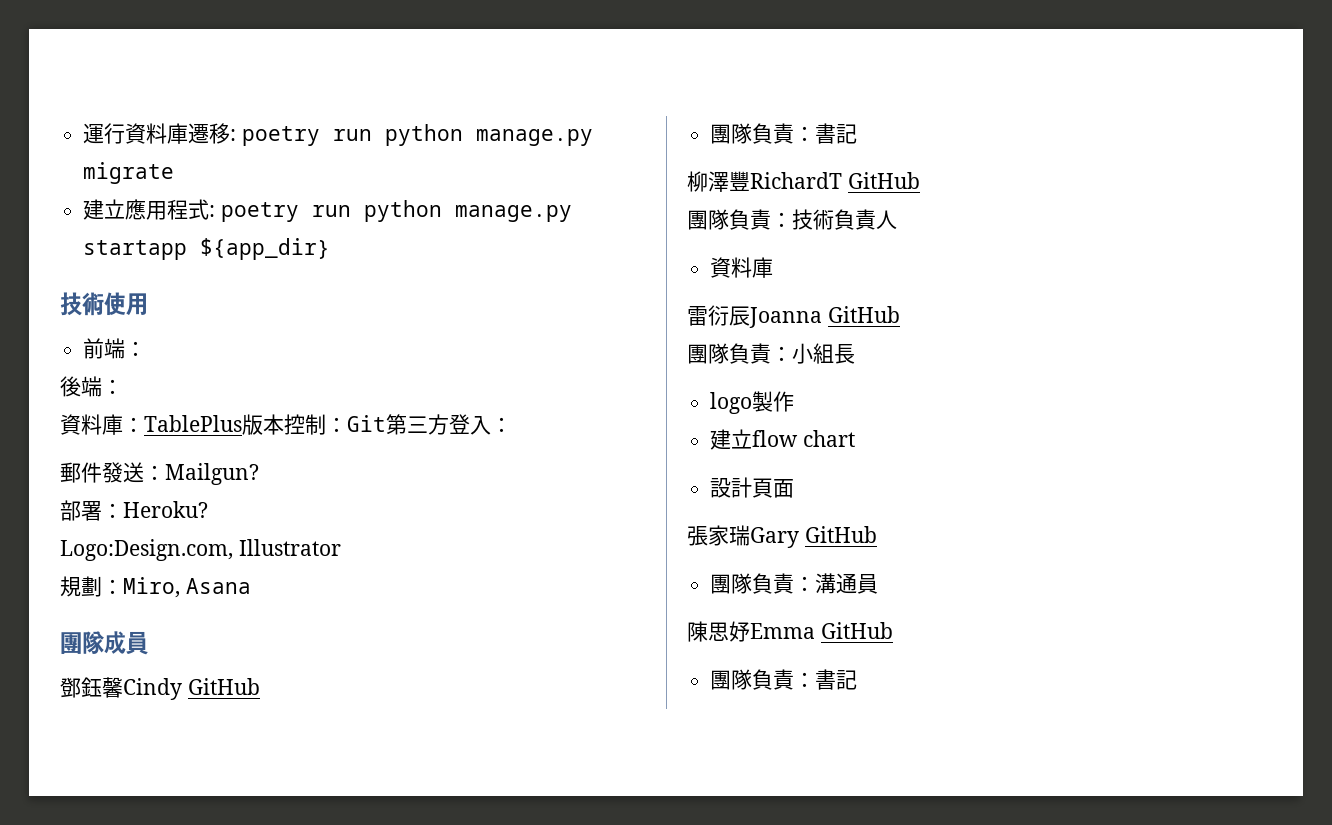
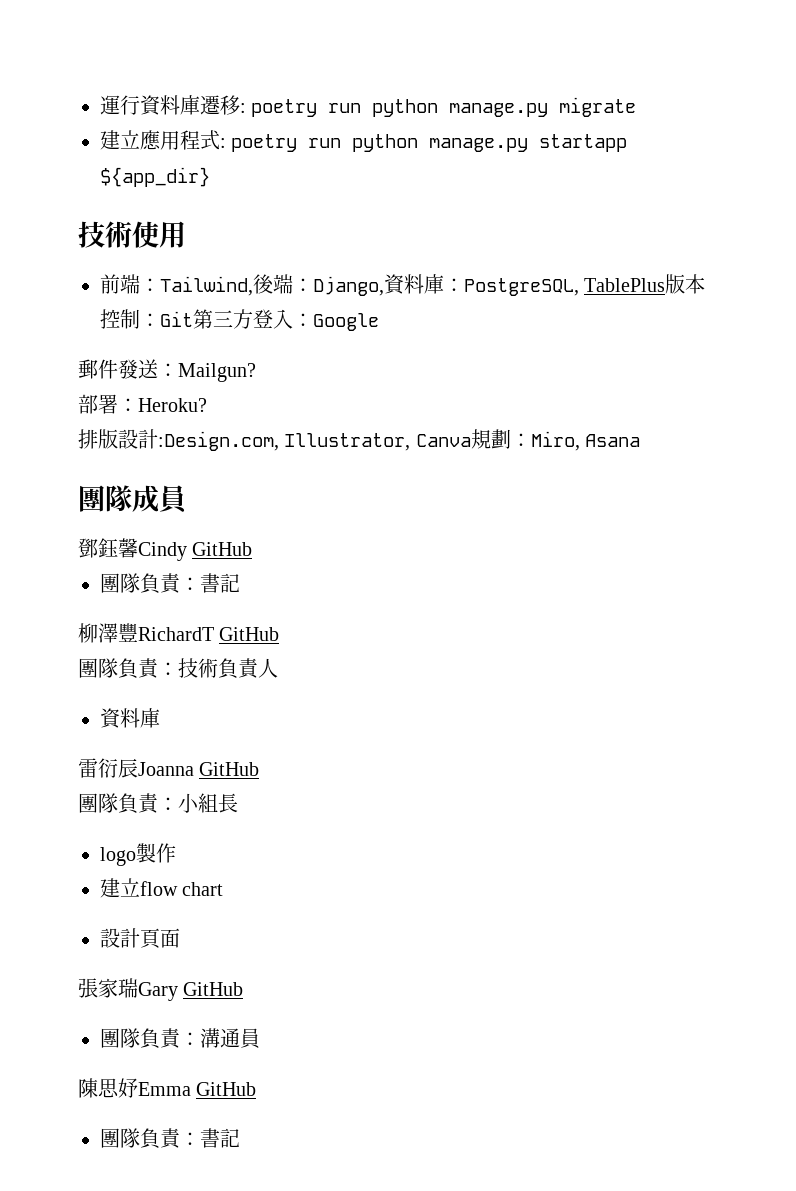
(147, 348) // -> [160,276,253,296] Tailwind,
(123, 386) // -> [313,276,384,296] Django,
(144, 424) none -> [464,278,579,296] PostgreSQL,
(512, 424) none -> [313,313,379,331] Google
[60,539,341,561] Logo:Design.com, Illustrator // -> [78,429,471,451] 排版設計:Design.com, Illustrator, Canva

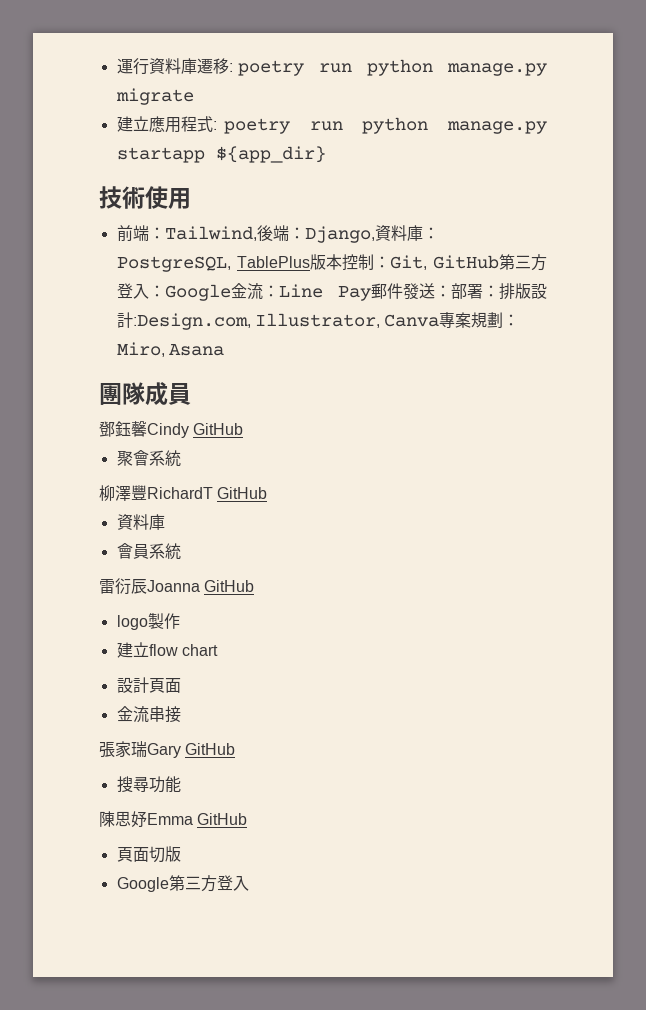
[160,311,193,327] Git -> [389,255,499,270] Git, GitHub
[78,359,256,382] [78,394,207,414] // 郵件發送：Mailgun? // 部署：Heroku? // -> [230,283,499,301] 金流：Line Pay郵件發送：部署：
(471, 440) none -> [439,312,472,328] 專案
[100,573,240,594] 團隊負責：書記 -> [116,450,181,467] 聚會系統
[78,658,278,679] [100,708,160,729] // 團隊負責：技術負責人 // 資料庫 -> [116,514,165,530] [116,543,181,560] // 資料庫 // 會員系統
[78,793,238,814] // 團隊負責：小組長 -> (255, 586) none
(180, 938) none -> [116,706,181,723] // 金流串接
[100,1028,260,1049] 團隊負責：溝通員 -> [116,776,181,793] 搜尋功能
[100,1128,240,1149] 團隊負責：書記 -> [116,846,181,863] [116,875,249,892] 頁面切版 // Google第三方登入

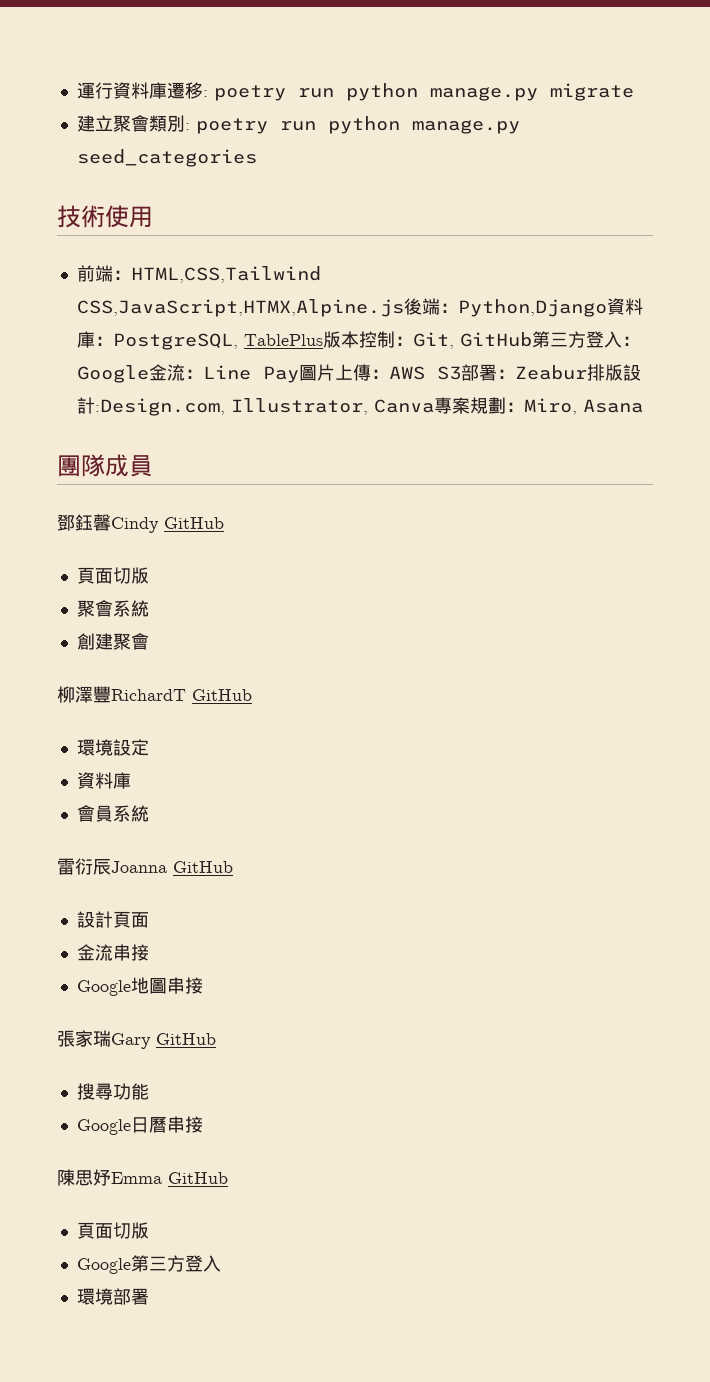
[148,116,547,134] [116,146,326,163] 應用程式: poetry run python manage.py startapp ${app_dir} -> [112,115,520,134] [76,149,257,167] 聚會類別: poetry run python manage.py seed_categories
[164,225,375,243] Tailwind,後端：Django, -> [130,266,321,283] [76,298,607,317] HTML,CSS,Tailwind CSS,JavaScript,HTMX,Alpine.js後端：Python,Django
[371,283,499,300] 郵件發送：部署： -> [298,364,587,381] 圖片上傳：AWS S3部署：Zeabur
(244, 429) none -> [76,567,149,584] // 頁面切版
(181, 458) none -> [76,633,149,650] // 創建聚會
(268, 493) none -> [76,739,149,756] // 環境設定
[116,613,180,630] [116,642,218,658] // logo製作 // 建立flow chart -> (233, 867) none
(181, 714) none -> [76,977,203,996] // Google地圖串接
(181, 784) none -> [76,1116,203,1135] // Google日曆串接
(249, 883) none -> [76,1288,149,1305] // 環境部署

